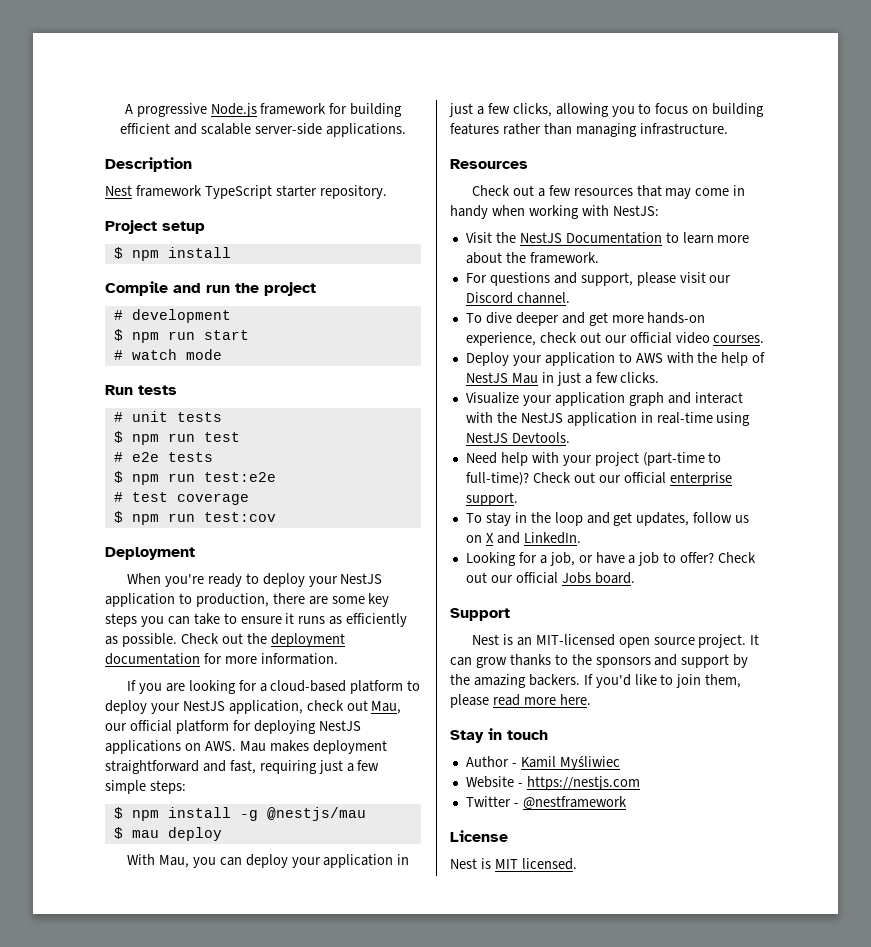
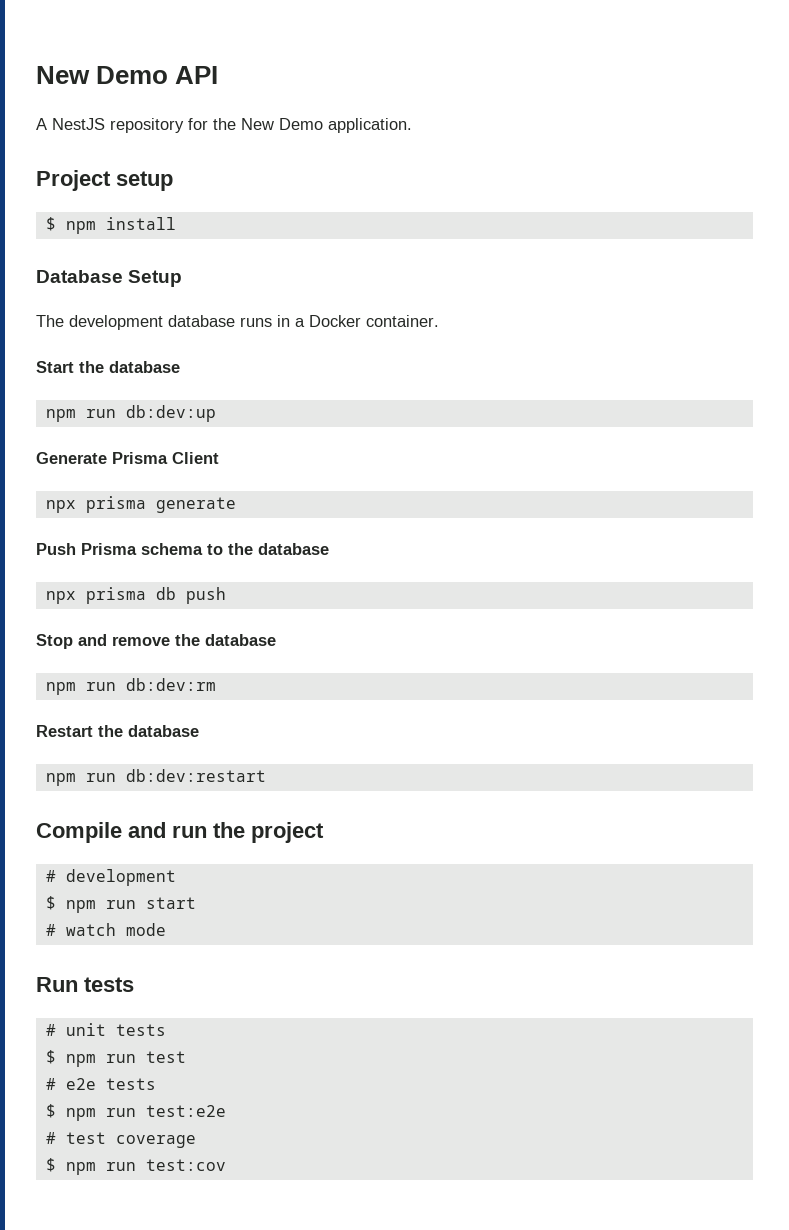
[124,103,403,117] [120,123,406,137] [105,157,192,172] [105,185,387,199] A progressive Node.js framework for building efficient and scalable server-side applications. // Description // Nest framework TypeScript starter repository. -> [36,66,219,84] [36,118,412,133] New Demo API // A NestJS repository for the New Demo application.
(231, 252) none -> [36,270,183,287] [36,315,439,330] [36,361,180,373] [45,405,216,422] [36,452,219,464] [45,496,236,513] [36,543,329,555] [45,587,226,604] [36,634,276,649] [45,678,216,695] [36,725,199,737] [45,769,266,786] // Database Setup // The development database runs in a Docker container. // Start the database // npm run db:dev:up // Generate Prisma Client // npx prisma generate // Push Prisma schema to the database // npx prisma db push // Stop and remove the database // npm run db:dev:rm // Restart the database // npm run db:dev:restart
[105,547,195,560] [126,573,383,587] [105,593,390,607] [105,613,408,627] [105,633,345,647] [105,653,338,665] [126,680,421,694] [105,700,402,714] [105,720,361,734] [105,740,387,754] [105,760,380,774] [105,780,186,794] [113,807,366,821] [113,827,222,841] [126,854,410,868] [449,103,765,117] [450,123,728,137] [450,159,528,169] [471,185,746,199] [450,205,659,219] [465,232,750,244] [465,252,599,264] [465,272,732,286] [465,292,570,304] [465,312,706,326] [465,332,765,346] [465,352,766,366] [465,372,660,386] [465,392,743,406] [465,412,751,426] [465,432,570,443] [465,452,722,466] [465,472,732,486] [465,492,518,506] [465,512,750,526] [465,532,581,544] [465,552,757,566] [465,572,635,584] [450,608,510,621] [471,634,760,648] [450,654,749,668] [450,674,742,688] [450,694,591,708] [450,728,548,743] [465,755,620,770] [465,776,640,790] [465,796,627,809] [450,830,508,842] [450,858,577,870] // Deployment // When you're ready to deploy your NestJS application to production, there are some key steps you can take to ensure it runs as efficiently as possible. Check out the deployment documentation for more information. // If you are looking for a cloud-based platform to deploy your NestJS application, check out Mau, our official platform for deploying NestJS applications on AWS. Mau makes deployment straightforward and fast, requiring just a few simple steps: // $ npm install -g @nestjs/mau // $ mau deploy // With Mau, you can deploy your application in just a few clicks, allowing you to focus on building features rather than managing infrastructure. // Resources // Check out a few resources that may come in handy when working with NestJS: // Visit the NestJS Documentation to learn more about the framework. // For questions and support, please visit our Discord channel. // To dive deeper and get more hands-on experience, check out our official video courses. // Deploy your application to AWS with the help of NestJS Mau in just a few clicks. // Visualize your application graph and interact with the NestJS application in real-time using NestJS Devtools. // Need help with your project (part-time to full-time)? Check out our official enterprise support. // To stay in the loop and get updates, follow us on X and LinkedIn. // Looking for a job, or have a job to offer? Check out our official Jobs board. // Support // Nest is an MIT-licensed open source project. It can grow thanks to the sponsors and support by the amazing backers. If you'd like to join them, please read more here. // Stay in touch // Author - Kamil Myśliwiec // Website - https://nestjs.com // Twitter - @nestframework // License // Nest is MIT licensed. -> (226, 1165) none

